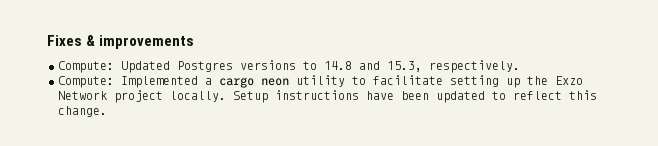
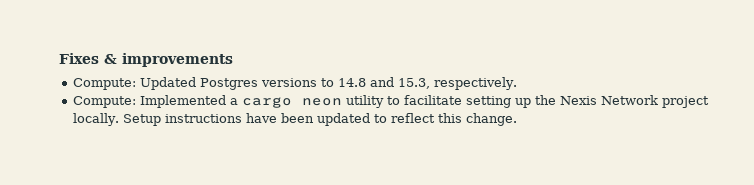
[555,76,583,85] Exzo -> [560,96,598,105] Nexis

